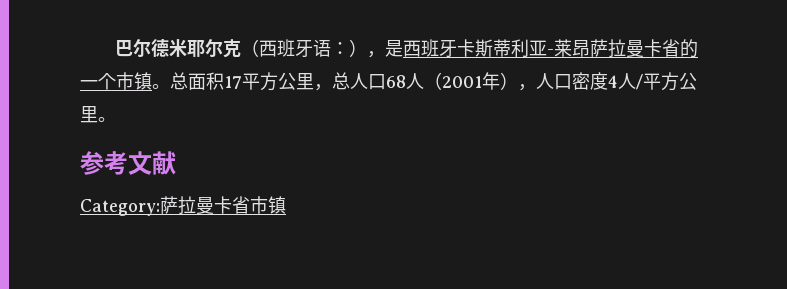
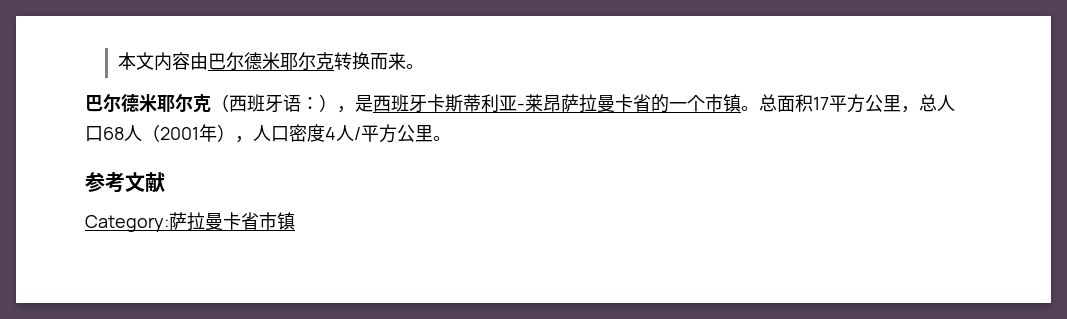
(115, 48) none -> [117,52,424,71] 本文内容由巴尔德米耶尔克转换而来。 //

